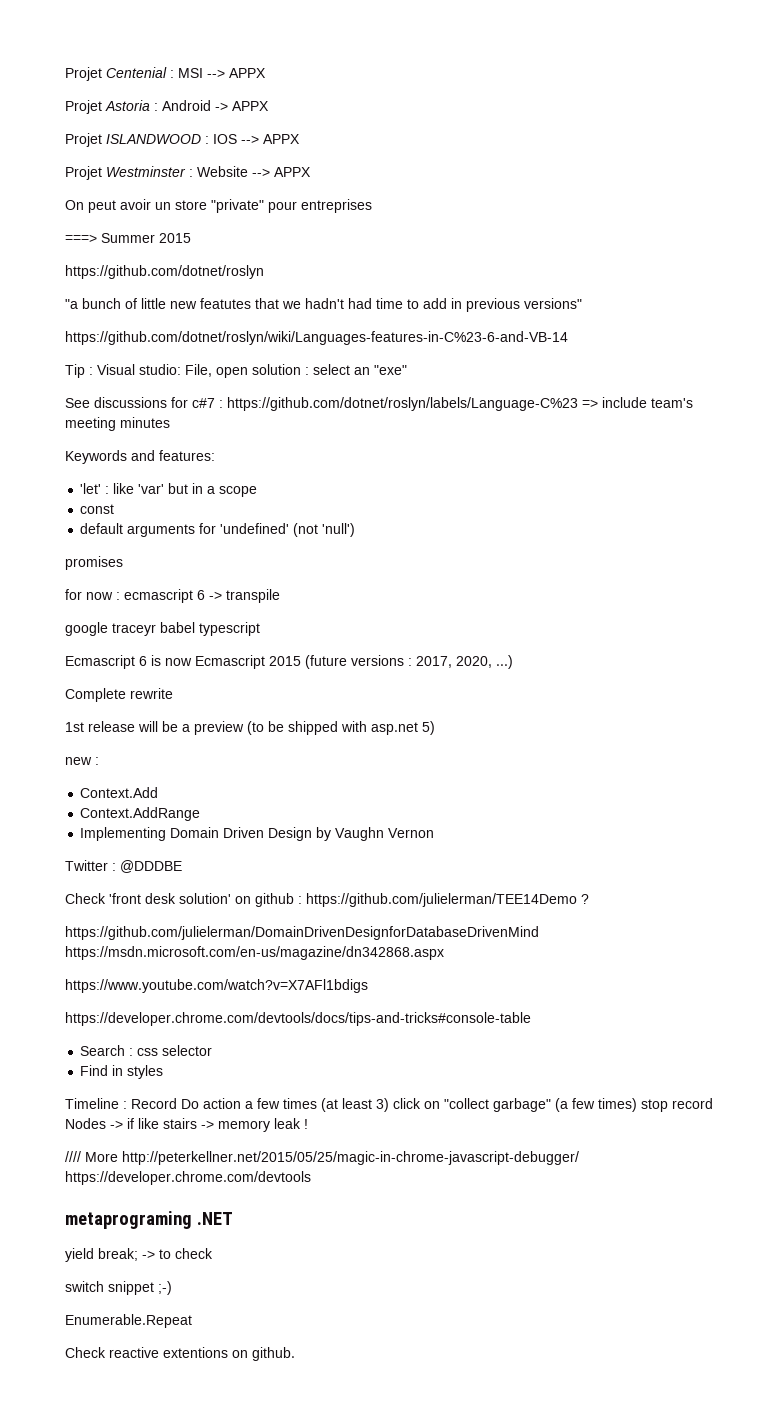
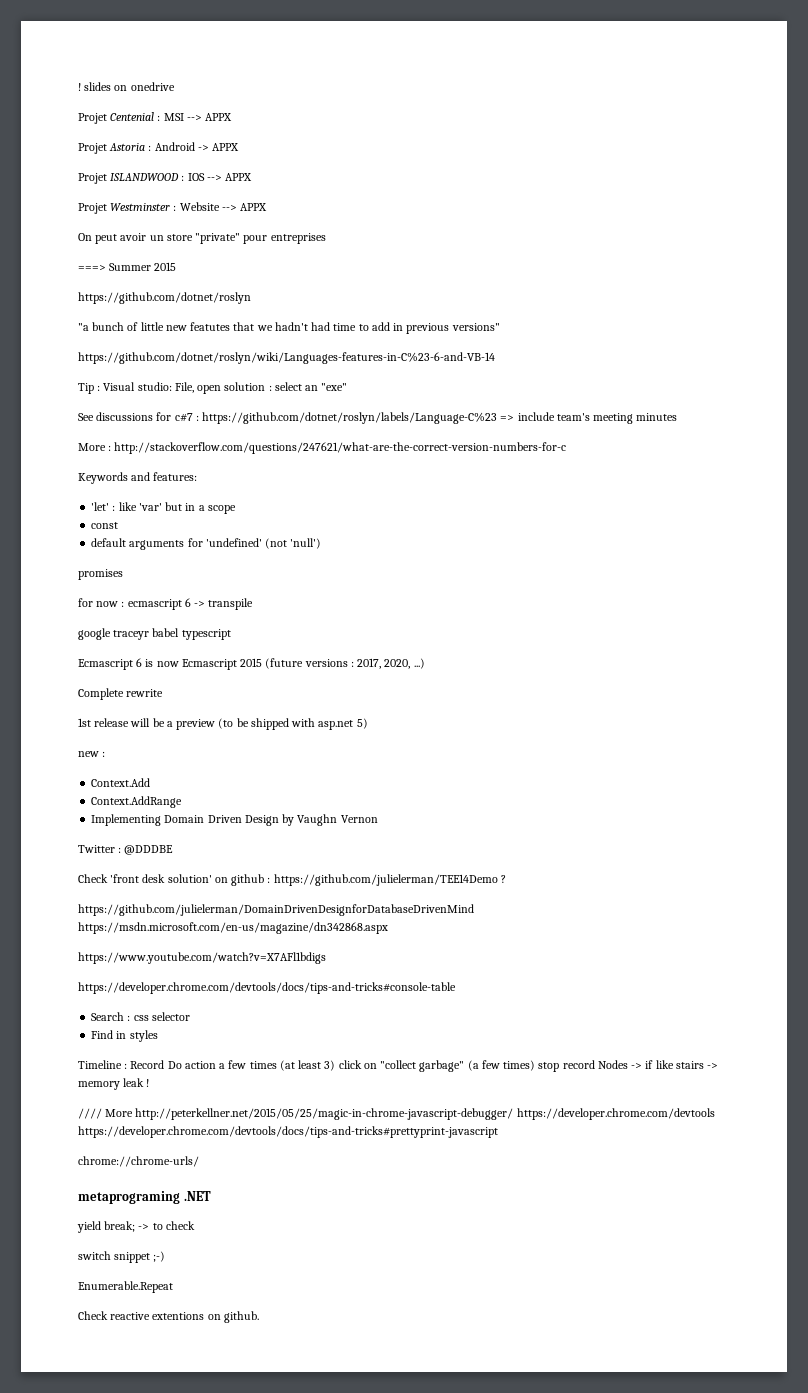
(65, 74) none -> [78,82,175,91] ! slides on onedrive //
(170, 422) none -> [78,442,567,454] // More : http://stackoverflow.com/questions/247621/what-are-the-correct-version-numbers-for-c
(311, 1178) none -> [78,1126,498,1138] [78,1156,199,1167] https://developer.chrome.com/devtools/docs/tips-and-tricks#prettyprint-javascript // chrome://chrome-urls/

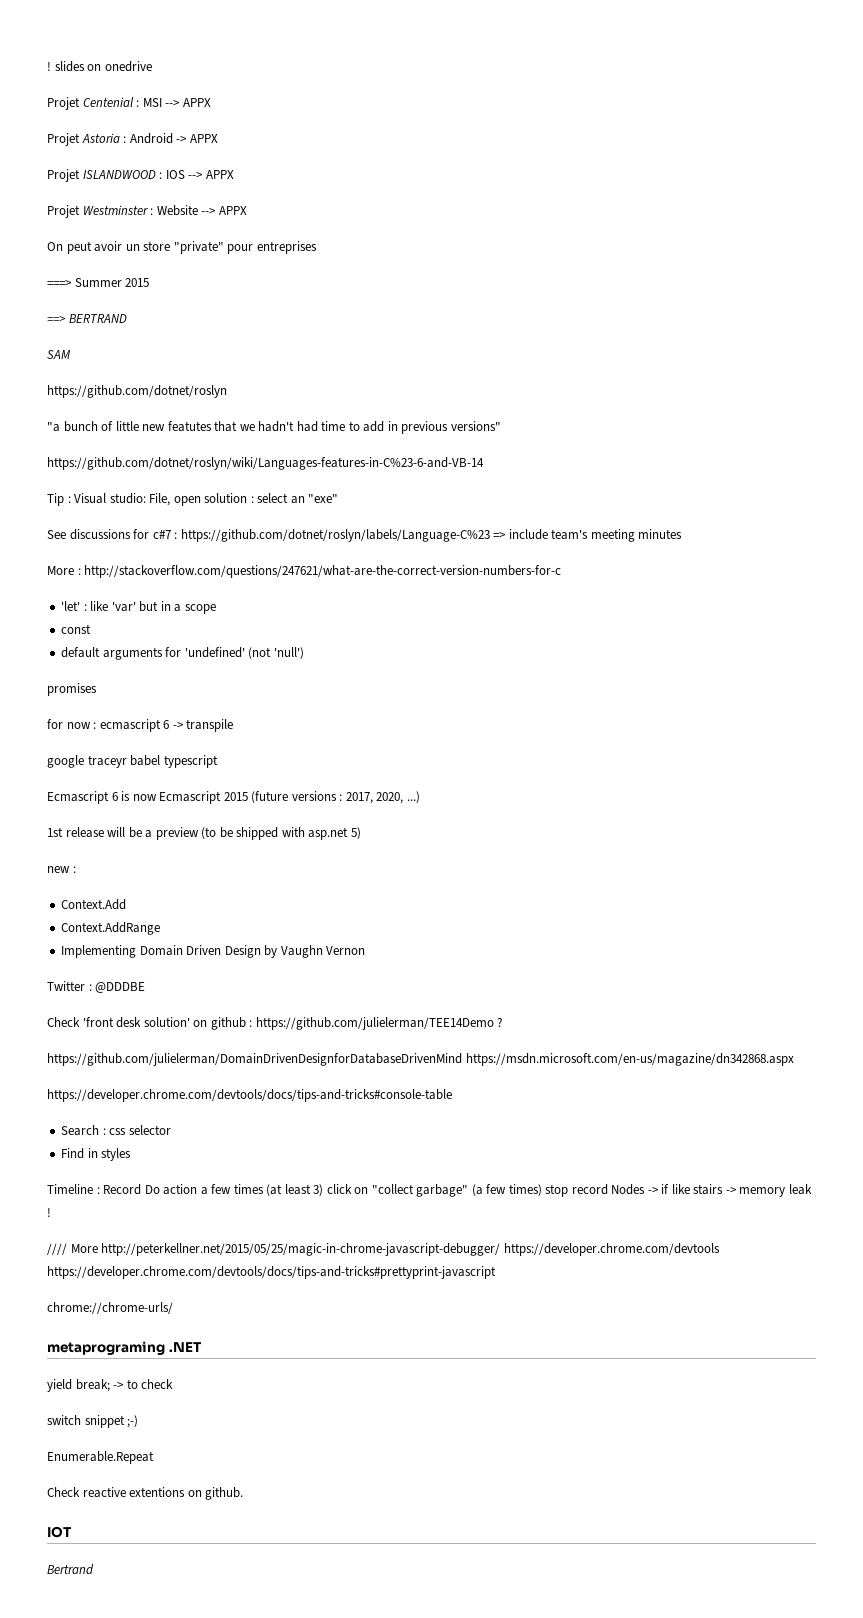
(177, 266) none -> [47,314,127,323] [47,350,71,359] // ==> BERTRAND // SAM
[78,472,198,484] // Keywords and features: -> (562, 571) none
[78,688,164,700] // Complete rewrite -> (420, 797) none
[78,952,326,964] // https://www.youtube.com/watch?v=X7AFl1bdigs -> (794, 1059) none
(259, 1317) none -> [47,1526,72,1538] [47,1564,94,1575] // IOT // Bertrand

